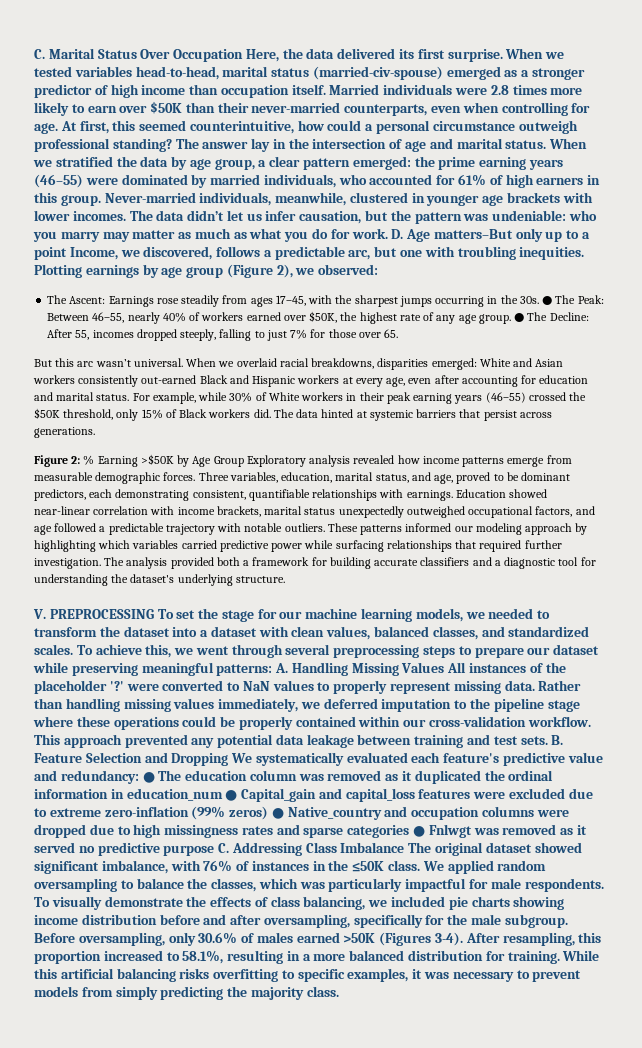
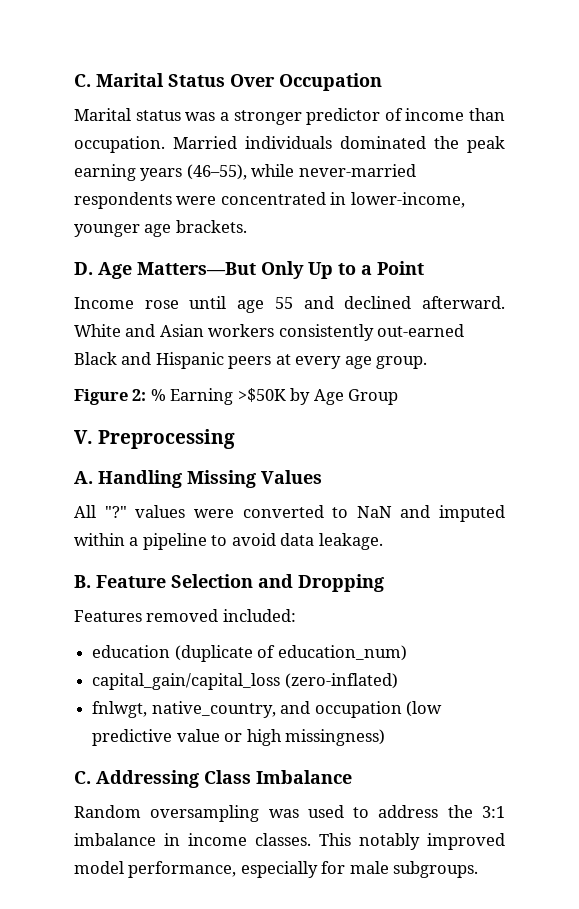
[245,48,565,62] [34,66,518,80] Here, the data delivered its first surprise. When we tested variables head-to-head, marital status (married-civ-spouse) emerged as -> [74,108,216,121] // Marital status was
[110,84,139,98] high -> (403, 114) none
[220,84,583,98] [34,101,591,116] [34,120,578,134] [34,138,588,152] [33,156,563,170] [34,174,601,188] [34,192,593,206] [34,210,597,224] [33,228,591,242] [34,246,585,260] [34,264,379,278] [47,295,604,307] [47,311,589,324] [47,329,399,341] [34,358,477,370] occupation itself. Married individuals were 2.8 times more likely to earn over $50K than their never-married counterparts, even when controlling for age. At first, this seemed counterintuitive, how could a personal circumstance outweigh professional standing? The answer lay in the intersection of age and marital status. When we stratified the data by age group, a clear pattern emerged: the prime earning years (46–55) were dominated by married individuals, who accounted for 61% of high earners in this group. Never-married individuals, meanwhile, clustered in younger age brackets with lower incomes. The data didn’t let us infer causation, but the pattern was undeniable: who you marry may matter as much as what you do for work. D. Age matters–But only up to a point Income, we discovered, follows a predictable arc, but one with troubling inequities. Plotting earnings by age group (Figure 2), we observed: // The Ascent: Earnings rose steadily from ages 17–45, with the sharpest jumps occurring in the 30s. ● The Peak: Between 46–55, nearly 40% of workers earned over $50K, the highest rate of any age group. ● The Decline: After 55, incomes dropped steeply, falling to just 7% for those over 65. // But this arc wasn’t universal. When we overlaid racial breakdowns, disparities emerged: -> [74,136,505,153] [74,164,416,181] [74,192,465,209] [74,220,247,237] [74,261,424,279] [74,296,506,313] occupation. Married individuals dominated the peak earning years (46–55), while never-married respondents were concentrated in lower-income, younger age brackets. // D. Age Matters—But Only Up to a Point // Income rose until age 55 and declined afterward.
[297,375,340,384] workers -> [228,356,272,369] peers
[386,375,589,387] [34,392,587,404] [34,408,552,421] [34,427,95,438] age, even after accounting for education and marital status. For example, while 30% of White workers in their peak earning years (46–55) crossed the $50K threshold, only 15% of Black workers did. The data hinted at systemic barriers that persist across generations. -> [344,356,428,369] age group.
[246,455,572,467] [34,472,571,484] [34,489,548,501] [34,506,595,518] [34,523,588,535] [34,540,562,552] [34,557,596,569] [34,574,285,586] [33,608,551,622] [34,626,590,640] [34,644,600,658] [33,662,566,676] [34,680,582,694] [34,698,580,712] [33,716,591,730] [34,734,548,748] Exploratory analysis revealed how income patterns emerge from measurable demographic forces. Three variables, education, marital status, and age, proved to be dominant predictors, each demonstrating consistent, quantifiable relationships with earnings. Education showed near-linear correlation with income brackets, marital status unexpectedly outweighed occupational factors, and age followed a predictable trajectory with notable outliers. These patterns informed our modeling approach by highlighting which variables carried predictive power while surfacing relationships that required further investigation. The analysis provided both a framework for building accurate classifiers and a diagnostic tool for understanding the dataset's underlying structure. // V. PREPROCESSING To set the stage for our machine learning models, we needed to transform the dataset into a dataset with clean values, balanced classes, and standardized scales. To achieve this, we went through several preprocessing steps to prepare our dataset while preserving meaningful patterns: A. Handling Missing Values All instances of the placeholder '?' were converted to NaN values to properly represent missing data. Rather than handling missing values immediately, we deferred imputation to the pipeline stage where these operations could be properly contained within our cross-validation workflow. This approach prevented any potential data leakage between training and test sets. -> [74,429,236,449] [74,470,322,488] [74,505,505,522] [74,533,383,550] // V. Preprocessing // A. Handling Missing Values // All "?" values were converted to NaN and imputed within a pipeline to avoid data leakage. //
[231,752,603,766] [34,770,554,784] [34,788,593,802] [34,806,569,820] [34,824,587,838] [34,842,582,856] [34,860,547,874] [34,878,604,892] [34,896,565,910] [34,914,568,928] [34,932,602,946] [34,950,600,964] [34,968,582,982] [34,986,339,1000] We systematically evaluated each feature's predictive value and redundancy: ● The education column was removed as it duplicated the ordinal information in education_num ● Capital_gain and capital_loss features were excluded due to extreme zero-inflation (99% zeros) ● Native_country and occupation columns were dropped due to high missingness rates and sparse categories ● Fnlwgt was removed as it served no predictive purpose C. Addressing Class Imbalance The original dataset showed significant imbalance, with 76% of instances in the ≤50K class. We applied random oversampling to balance the classes, which was particularly impactful for male respondents. To visually demonstrate the effects of class balancing, we included pie charts showing income distribution before and after oversampling, specifically for the male subgroup. Before oversampling, only 30.6% of males earned >50K (Figures 3-4). After resampling, this proportion increased to 58.1%, resulting in a more balanced distribution for training. While this artificial balancing risks overfitting to specific examples, it was necessary to prevent models from simply predicting the majority class. -> [74,609,296,622] [92,645,407,662] [92,673,398,690] [92,701,442,718] [92,729,385,746] [74,770,352,788] [74,805,505,822] [74,833,505,850] [74,861,479,878] // Features removed included: // education (duplicate of education_num) // capital_gain/capital_loss (zero-inflated) // fnlwgt, native_country, and occupation (low predictive value or high missingness) // C. Addressing Class Imbalance // Random oversampling was used to address the 3:1 imbalance in income classes. This notably improved model performance, especially for male subgroups.

